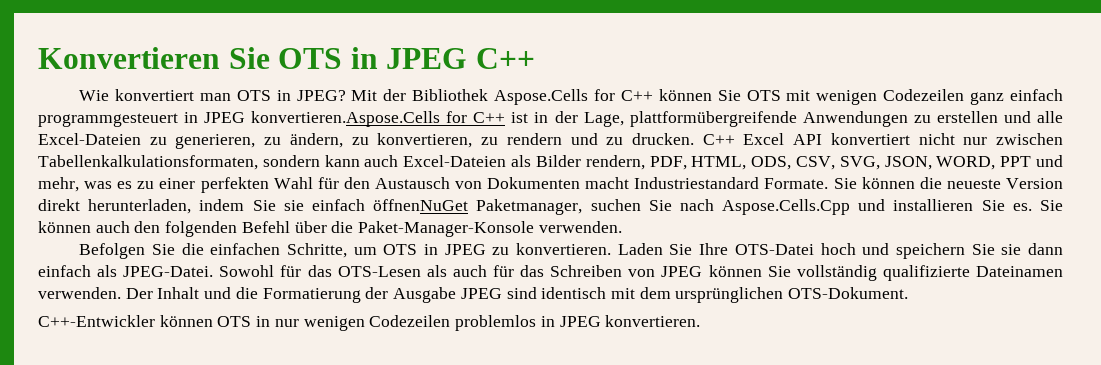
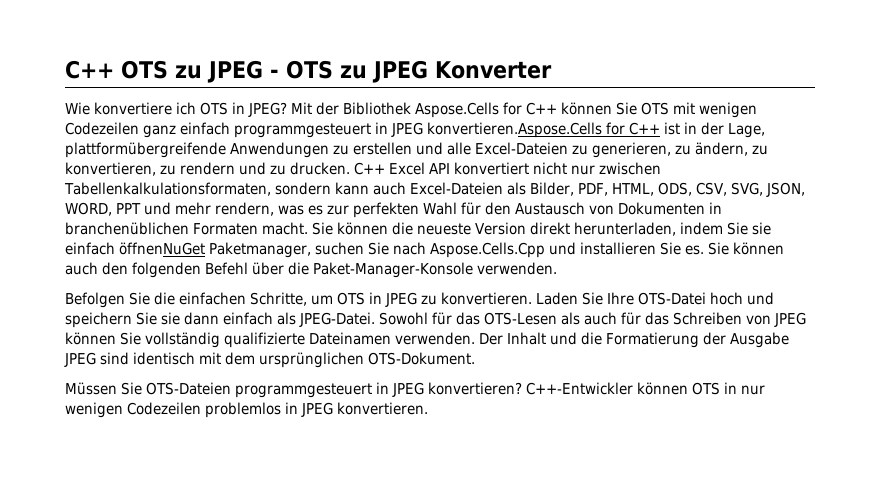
[38,47,535,69] Konvertieren Sie OTS in JPEG C++ -> [65,60,552,83] C++ OTS zu JPEG - OTS zu JPEG Konverter
[115,89,231,101] konvertiert man -> [94,102,196,115] konvertiere ich
[535,155,645,170] Bilder rendern, -> [529,182,574,196] Bilder,
[38,177,196,192] mehr, was es zu einer -> [175,202,349,216] mehr rendern, was es zur
[585,177,829,189] macht Industriestandard Formate. -> [708,202,722,214] [65,222,308,235] in branchenüblichen Formaten macht.
(909, 293) none -> [65,382,522,398] Müssen Sie OTS-Dateien programmgesteuert in JPEG konvertieren?

